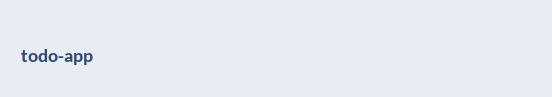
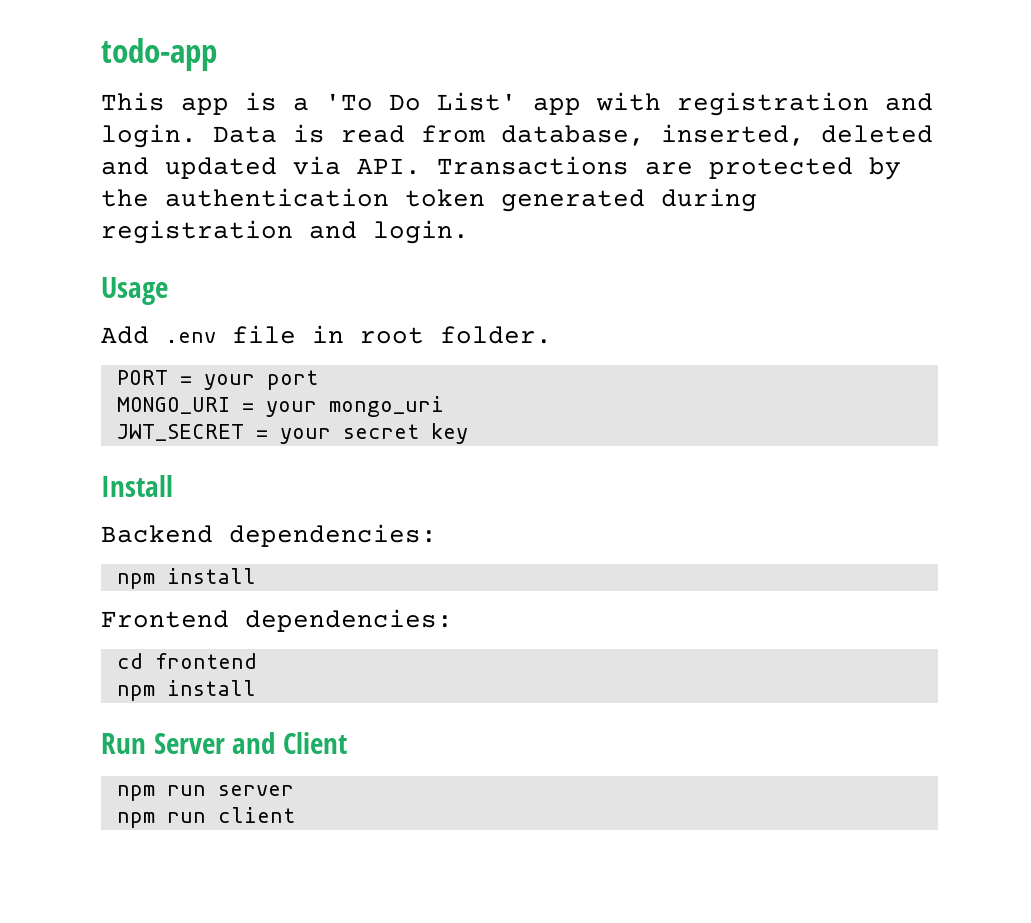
(93, 57) none -> [101,92,933,116] [101,124,933,148] [101,156,901,180] [101,188,757,212] [101,220,469,244] [101,277,168,305] [101,325,552,344] [116,370,318,390] [116,396,444,417] [116,423,468,444] [101,475,173,497] [101,524,437,547] [116,568,256,589] [101,609,453,632] [116,653,257,669] [116,680,256,701] [101,732,348,754] [116,785,294,801] [116,807,295,828] // This app is a 'To Do List' app with registration and login. Data is read from database, inserted, deleted and updated via API. Transactions are protected by the authentication token generated during registration and login. // Usage // Add .env file in root folder. // PORT = your port // MONGO_URI = your mongo_uri // JWT_SECRET = your secret key // Install // Backend dependencies: // npm install // Frontend dependencies: // cd frontend // npm install // Run Server and Client // npm run server // npm run client

